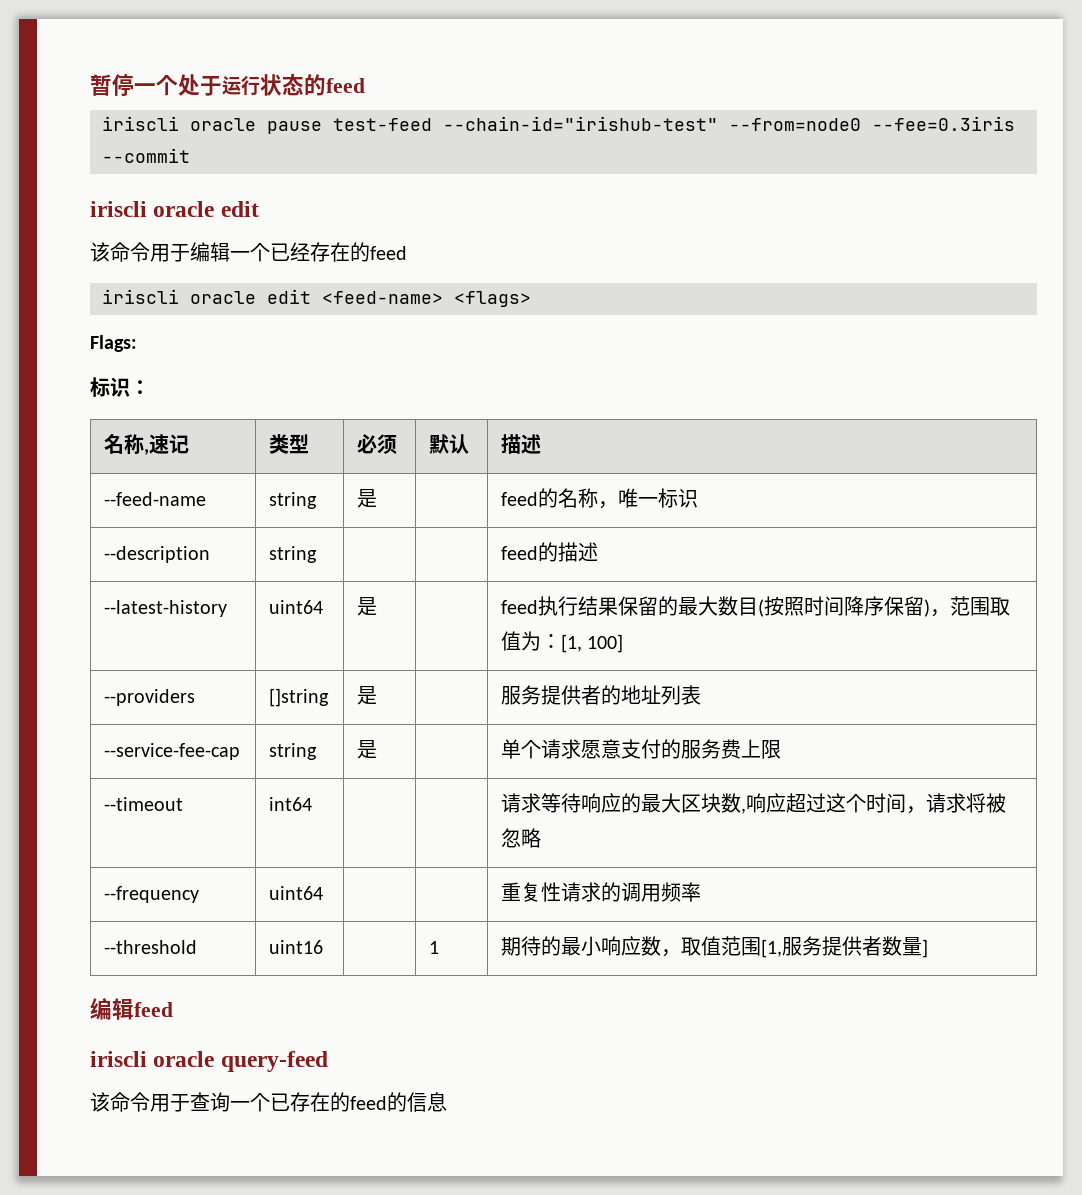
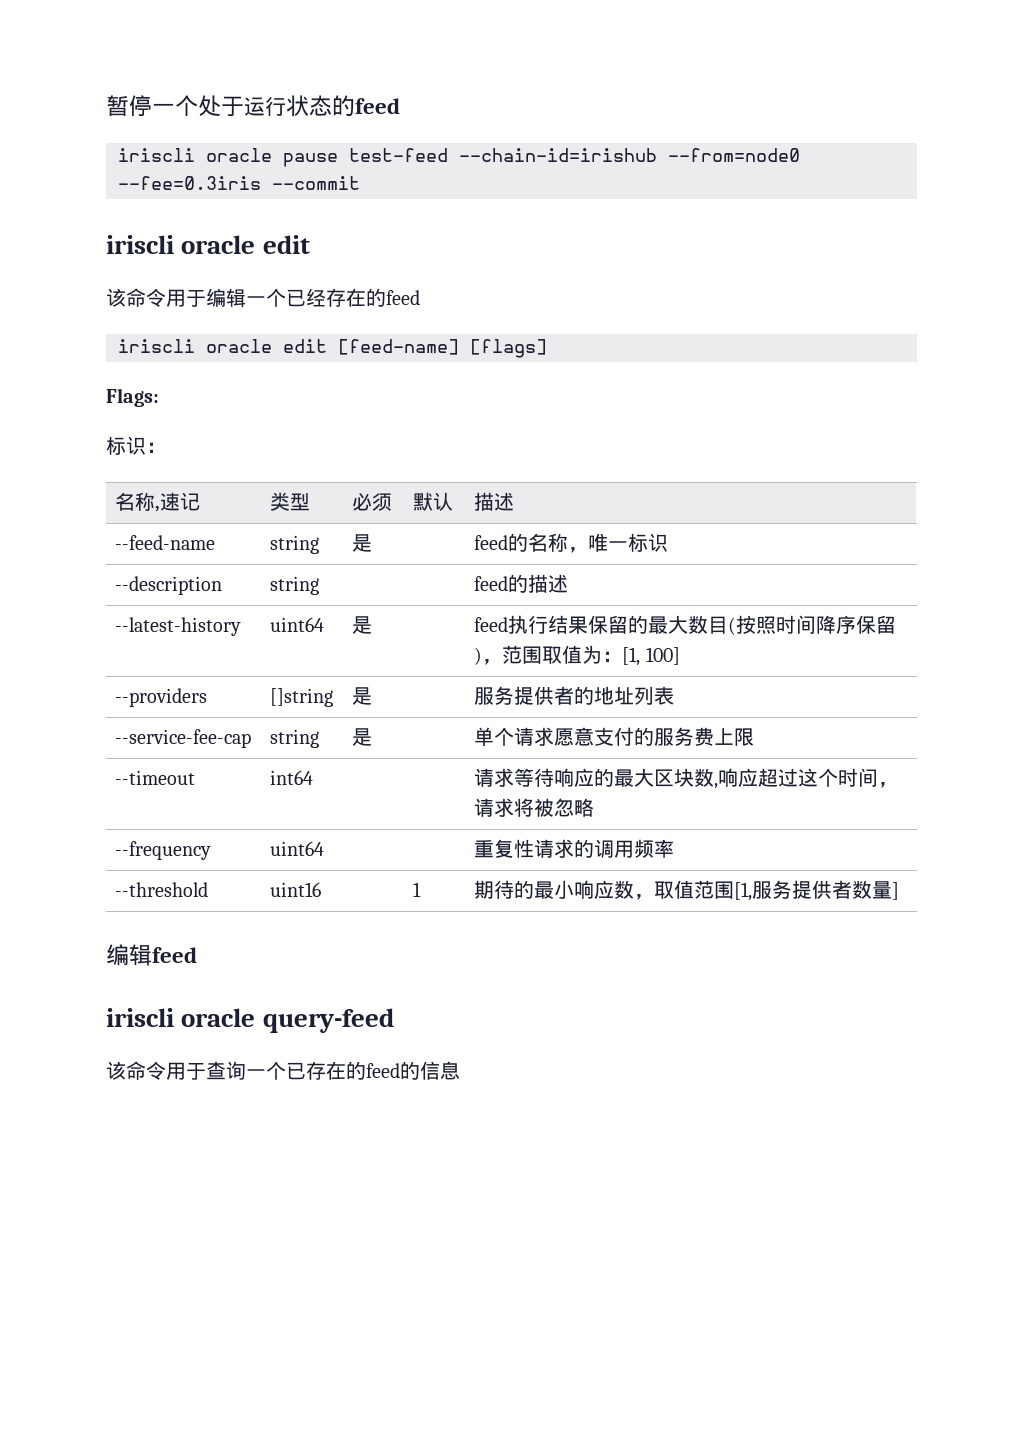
[443,116,718,131] --chain-id="irishub-test" -> [459,148,657,162] --chain-id=irishub
[322,291,531,307] <feed-name> <flags> -> [338,339,547,358] [feed-name] [flags]

